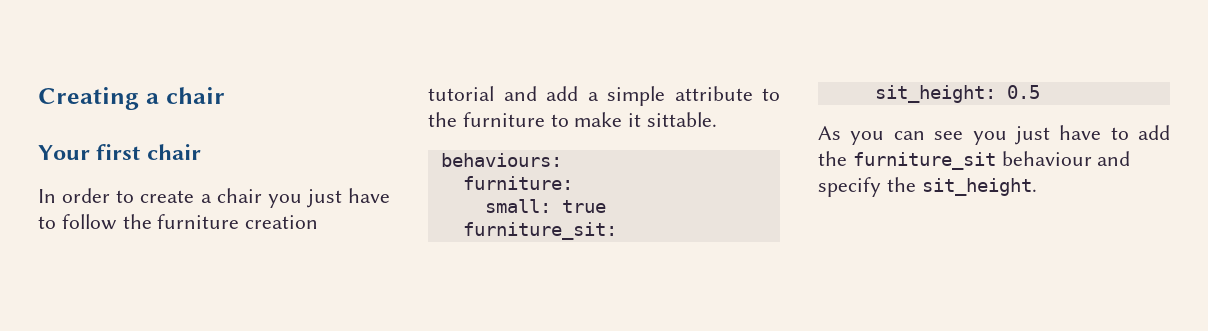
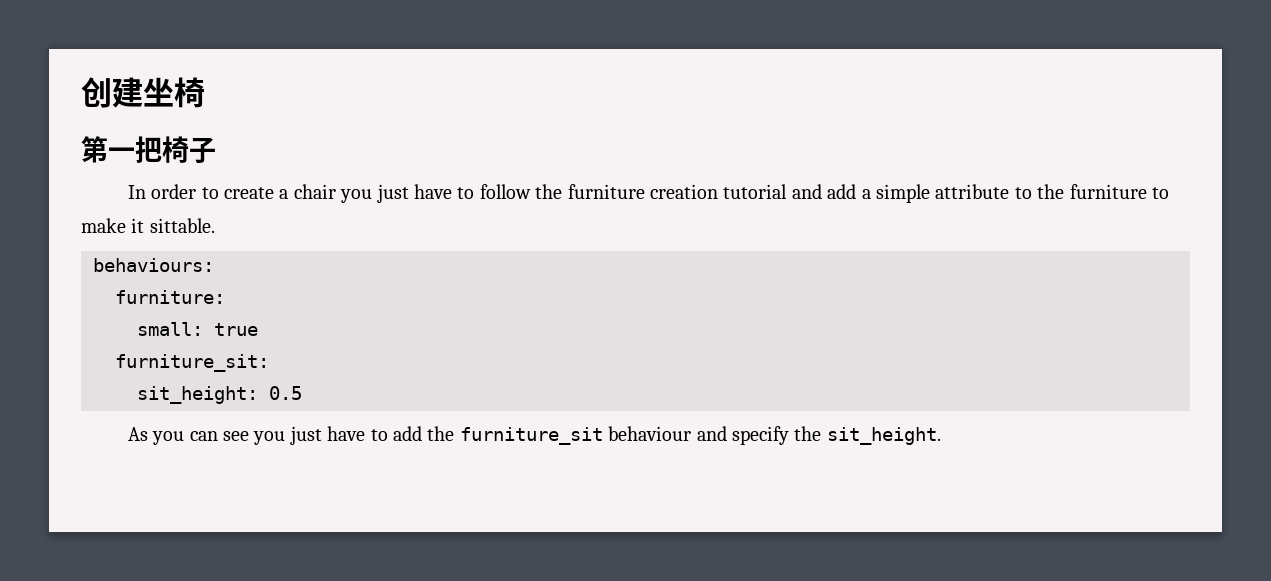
[38,87,225,110] [38,144,201,160] Creating a chair // Your first chair -> [81,77,205,108] [81,136,216,164] 创建坐椅 // 第一把椅子

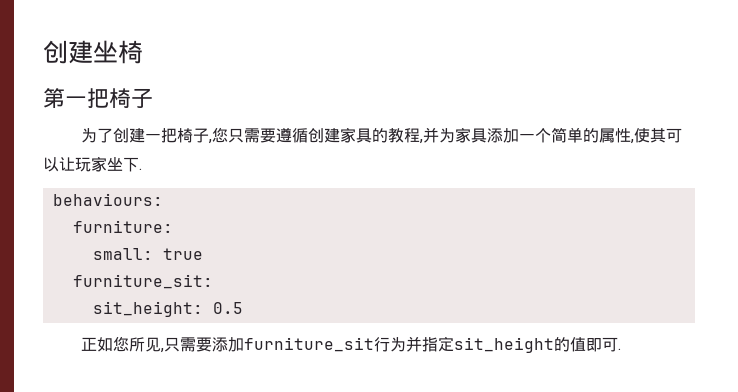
[127,184,1170,203] [81,218,215,233] In order to create a chair you just have to follow the furniture creation tutorial and add a simple attribute to the furniture to make it sittable. -> [81,127,683,144] [43,156,142,172] 为了创建一把椅子,您只需要遵循创建家具的教程,并为家具添加一个简单的属性,使其可以让玩家坐下.
[127,426,941,445] As you can see you just have to add the furniture_sit behaviour and specify the sit_height. -> [81,336,622,353] 正如您所见,只需要添加furniture_sit行为并指定sit_height的值即可.

